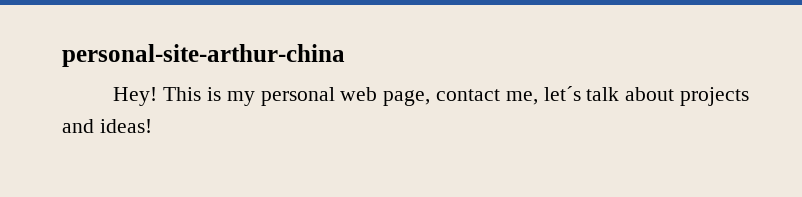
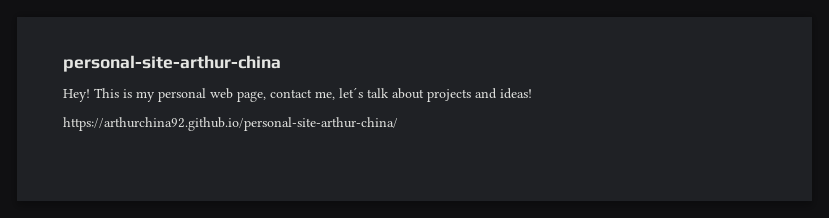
(152, 126) none -> [63,117,398,131] // https://arthurchina92.github.io/personal-site-arthur-china/

